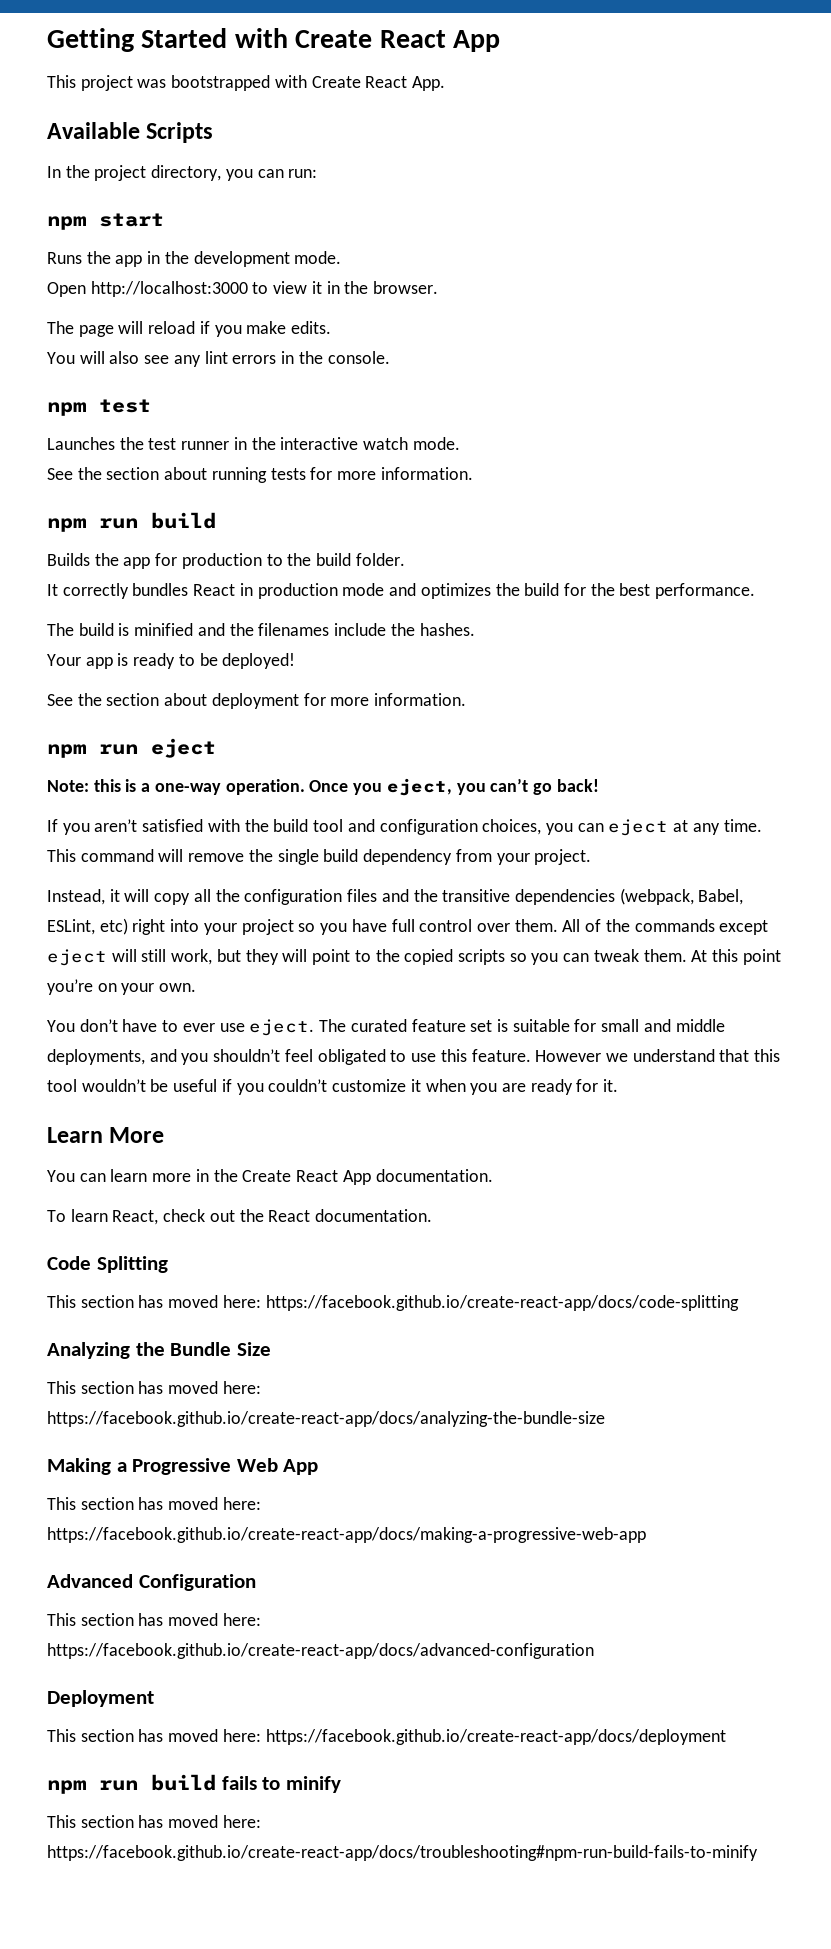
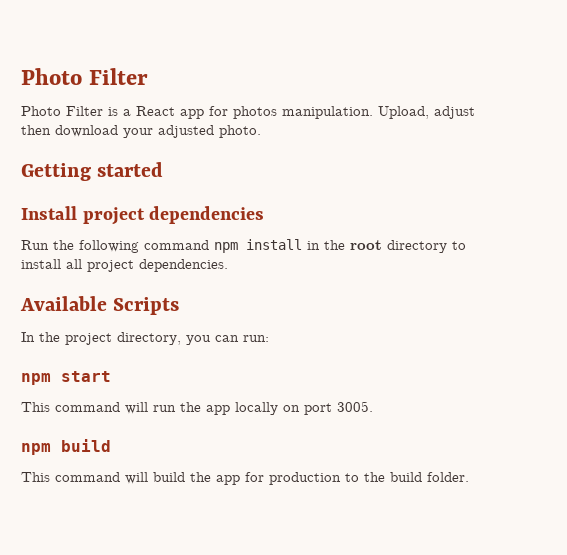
[47,28,501,52] [47,75,446,91] Getting Started with Create React App // This project was bootstrapped with Create React App. -> [21,68,148,85] [21,106,475,119] [21,125,261,138] [21,162,164,181] [21,206,265,225] [21,239,466,253] [21,259,228,272] Photo Filter // Photo Filter is a React app for photos manipulation. Upload, adjust then download your adjusted photo. // Getting started // Install project dependencies // Run the following command npm install in the root directory to install all project dependencies.
[47,251,342,267] [47,281,439,297] [47,321,332,337] [47,351,390,367] [47,399,151,416] [47,437,460,450] [47,467,473,483] [47,512,216,532] [47,553,90,566] Runs the app in the development mode. // Open http://localhost:3000 to view it in the browser. // The page will reload if you make edits. // You will also see any lint errors in the console. // npm test // Launches the test runner in the interactive watch mode. // See the section about running tests for more information. // npm run build // Builds -> [21,401,373,415] [21,439,111,455] [21,472,185,484] This command will run the app locally on port 3005. // npm build // This command will build
[47,583,756,599] [47,623,475,636] [47,653,296,669] [47,693,467,709] [47,738,216,758] [47,778,599,796] [47,819,762,836] [47,849,592,865] [47,888,744,905] [47,918,769,935] [47,949,781,966] [47,979,197,995] [47,1019,725,1036] [47,1049,781,1065] [47,1079,619,1095] [47,1127,165,1143] [47,1169,493,1185] [47,1209,433,1225] [47,1256,168,1273] [47,1295,739,1311] [47,1342,271,1359] [47,1381,261,1394] [47,1411,605,1427] [47,1458,319,1475] [47,1497,261,1510] [47,1527,646,1543] [47,1574,256,1591] [47,1613,261,1626] [47,1643,594,1659] [47,1690,154,1707] [47,1729,726,1745] [47,1774,341,1794] [47,1815,261,1828] [47,1845,758,1861] // It correctly bundles React in production mode and optimizes the build for the best performance. // The build is minified and the filenames include the hashes. // Your app is ready to be deployed! // See the section about deployment for more information. // npm run eject // Note: this is a one-way operation. Once you eject, you can’t go back! // If you aren’t satisfied with the build tool and configuration choices, you can eject at any time. This command will remove the single build dependency from your project. // Instead, it will copy all the configuration files and the transitive dependencies (webpack, Babel, ESLint, etc) right into your project so you have full control over them. All of the commands except eject will still work, but they will point to the copied scripts so you can tweak them. At this point you’re on your own. // You don’t have to ever use eject. The curated feature set is suitable for small and middle deployments, and you shouldn’t feel obligated to use this feature. However we understand that this tool wouldn’t be useful if you couldn’t customize it when you are ready for it. // Learn More // You can learn more in the Create React App documentation. // To learn React, check out the React documentation. // Code Splitting // This section has moved here: https://facebook.github.io/create-react-app/docs/code-splitting // Analyzing the Bundle Size // This section has moved here: https://facebook.github.io/create-react-app/docs/analyzing-the-bundle-size // Making a Progressive Web App // This section has moved here: https://facebook.github.io/create-react-app/docs/making-a-progressive-web-app // Advanced Configuration // This section has moved here: https://facebook.github.io/create-react-app/docs/advanced-configuration // Deployment // This section has moved here: https://facebook.github.io/create-react-app/docs/deployment // npm run build fails to minify // This section has moved here: https://facebook.github.io/create-react-app/docs/troubleshooting#npm-run-build-fails-to-minify -> (469, 477) none

